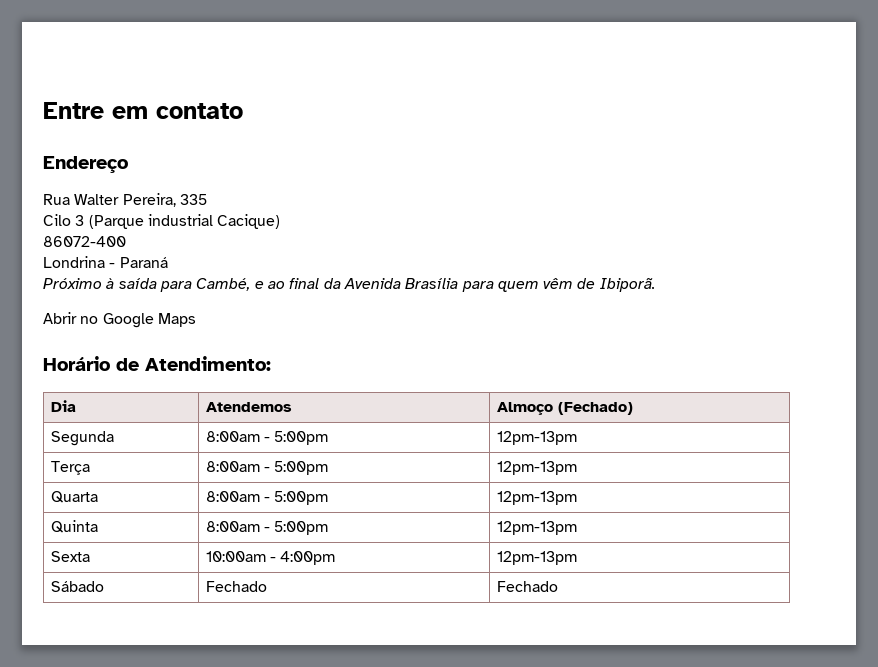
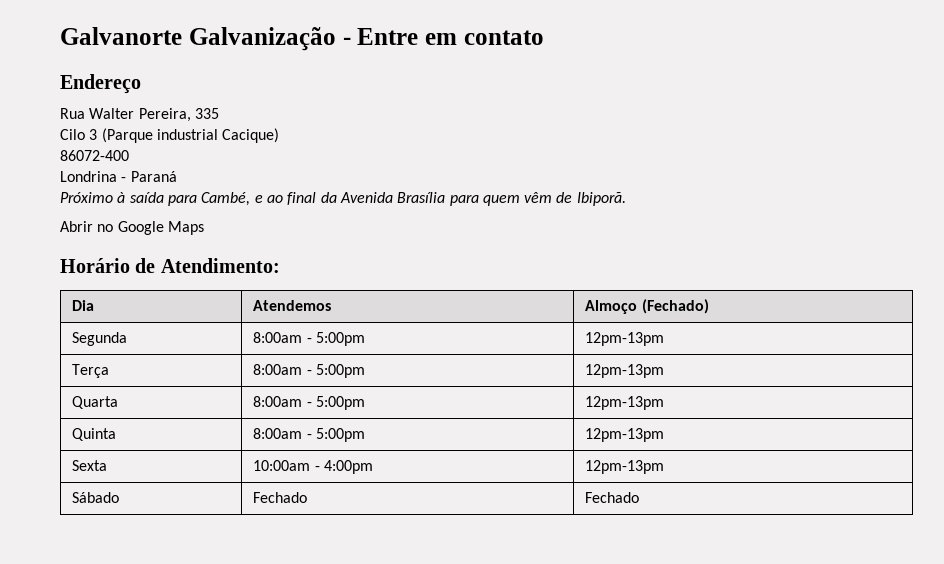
(43, 110) none -> [60,27,351,51] Galvanorte Galvanização -

